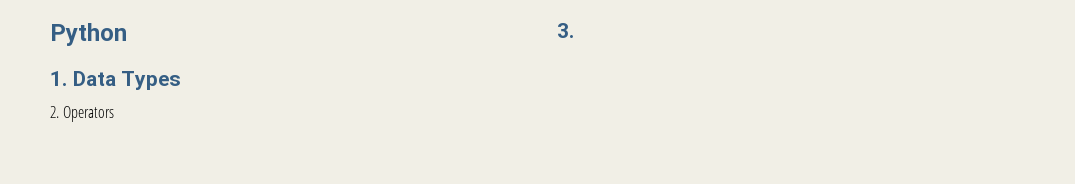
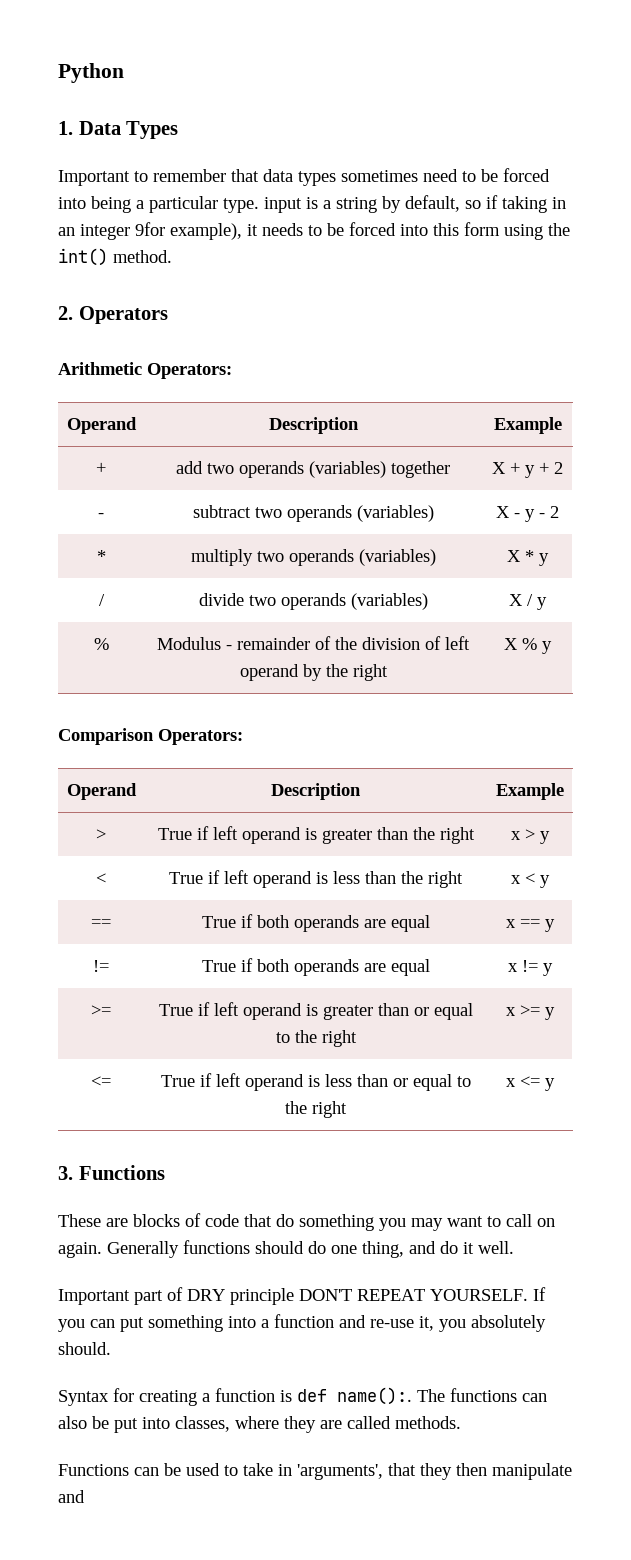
[50,106,115,122] [557,23,574,38] 2. Operators // 3. -> [58,168,550,186] [58,195,566,213] [58,222,570,240] [58,248,172,266] [58,306,168,324] [58,362,232,379] [66,417,137,434] [268,417,359,434] [493,417,562,434] [96,462,106,474] [176,461,450,478] [492,462,563,478] [98,513,104,518] [192,505,434,522] [496,506,559,522] [96,550,106,562] [190,549,436,566] [507,550,549,566] [98,594,105,606] [198,593,428,610] [509,594,547,610] [93,638,109,650] [157,636,470,650] [239,664,388,681] [504,638,552,654] [58,728,243,745] [66,783,137,800] [271,783,361,800] [496,783,564,800] [96,829,106,840] [157,826,475,844] [511,829,550,844] [96,873,106,884] [169,870,463,888] [511,873,550,888] [91,919,111,928] [201,914,430,932] [506,919,555,932] [93,960,109,972] [201,958,430,976] [508,960,553,976] [91,1005,111,1016] [158,1002,473,1020] [275,1030,357,1047] [506,1005,555,1020] [91,1076,111,1087] [160,1073,471,1091] [285,1101,347,1118] [506,1076,555,1091] [58,1165,165,1180] [58,1213,555,1231] [58,1240,514,1258] [58,1287,546,1305] [58,1314,546,1332] [58,1342,111,1355] [58,1387,547,1406] [58,1416,461,1433] [58,1463,572,1480] [58,1490,85,1503] Important to remember that data types sometimes need to be forced into being a particular type. input is a string by default, so if taking in an integer 9for example), it needs to be forced into this form using the int() method. // 2. Operators // Arithmetic Operators: // Operand | Description | Example // + | add two operands (variables) together | X + y + 2 // - | subtract two operands (variables) | X - y - 2 // * | multiply two operands (variables) | X * y // / | divide two operands (variables) | X / y // % | Modulus - remainder of the division of left operand by the right | X % y // Comparison Operators: // Operand | Description | Example // > | True if left operand is greater than the right | x > y // < | True if left operand is less than the right | x < y // == | True if both operands are equal | x == y // != | True if both operands are equal | x != y // >= | True if left operand is greater than or equal to the right | x >= y // <= | True if left operand is less than or equal to the right | x <= y // 3. Functions // These are blocks of code that do something you may want to call on again. Generally functions should do one thing, and do it well. // Important part of DRY principle DON'T REPEAT YOURSELF. If you can put something into a function and re-use it, you absolutely should. // Syntax for creating a function is def name():. The functions can also be put into classes, where they are called methods. // Functions can be used to take in 'arguments', that they then manipulate and

